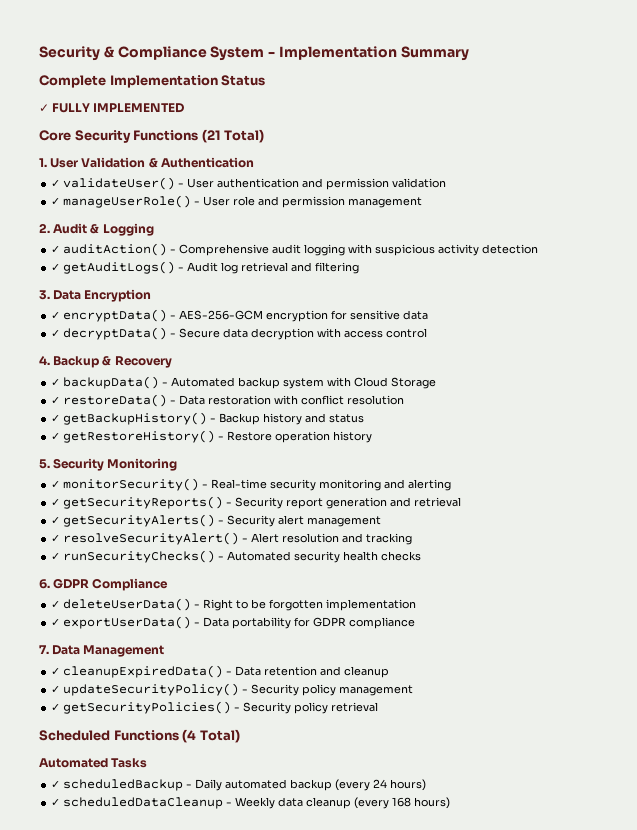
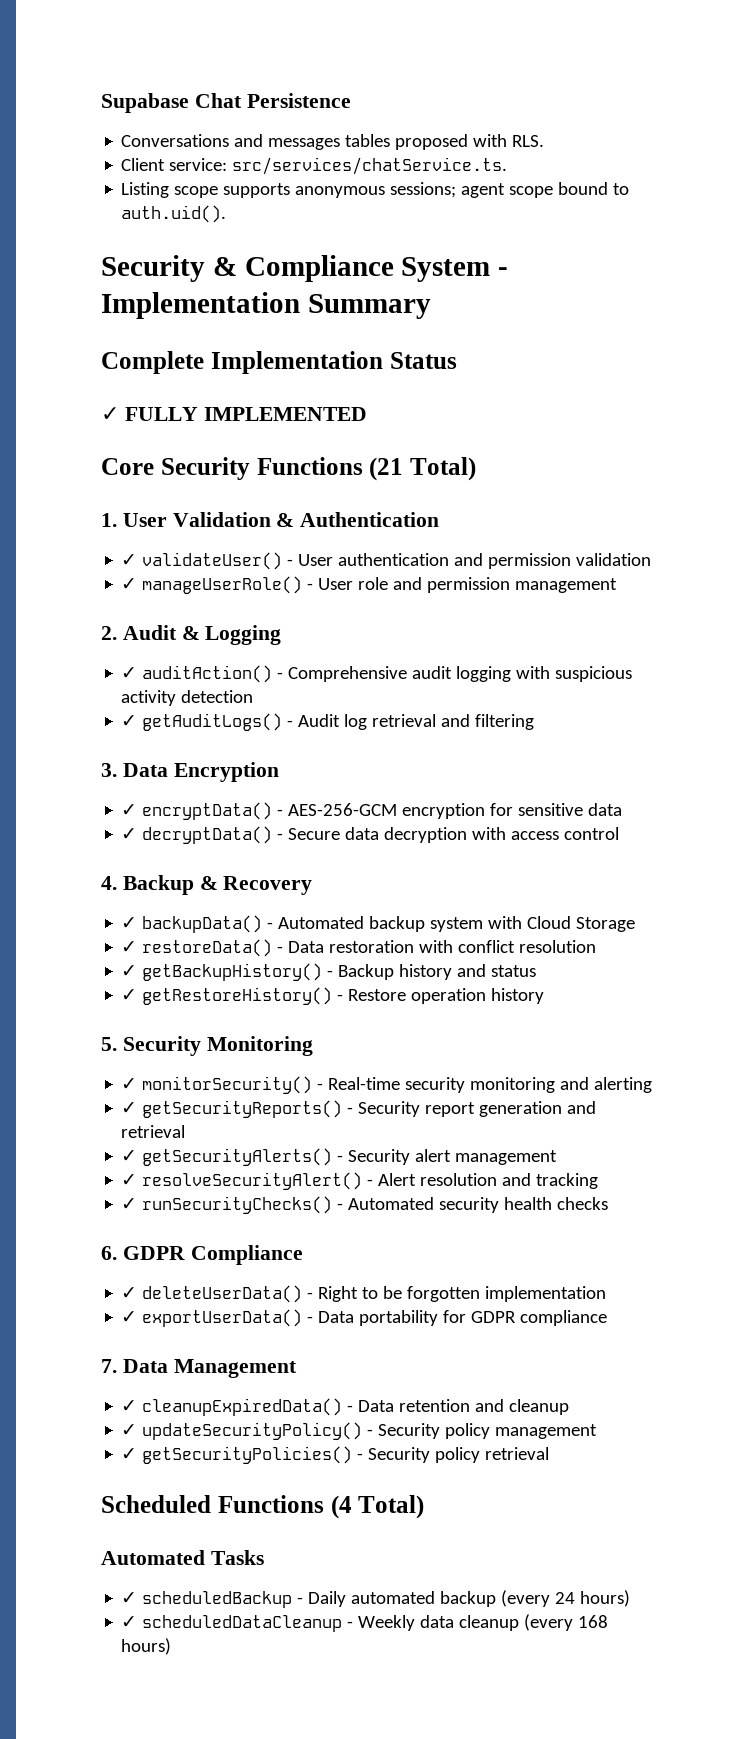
(39, 53) none -> [101,93,351,113] [121,134,545,150] [121,157,508,175] [121,182,630,198] [121,205,227,223] Supabase Chat Persistence // Conversations and messages tables proposed with RLS. // Client service: src/services/chatService.ts. // Listing scope supports anonymous sessions; agent scope bound to auth.uid(). //

